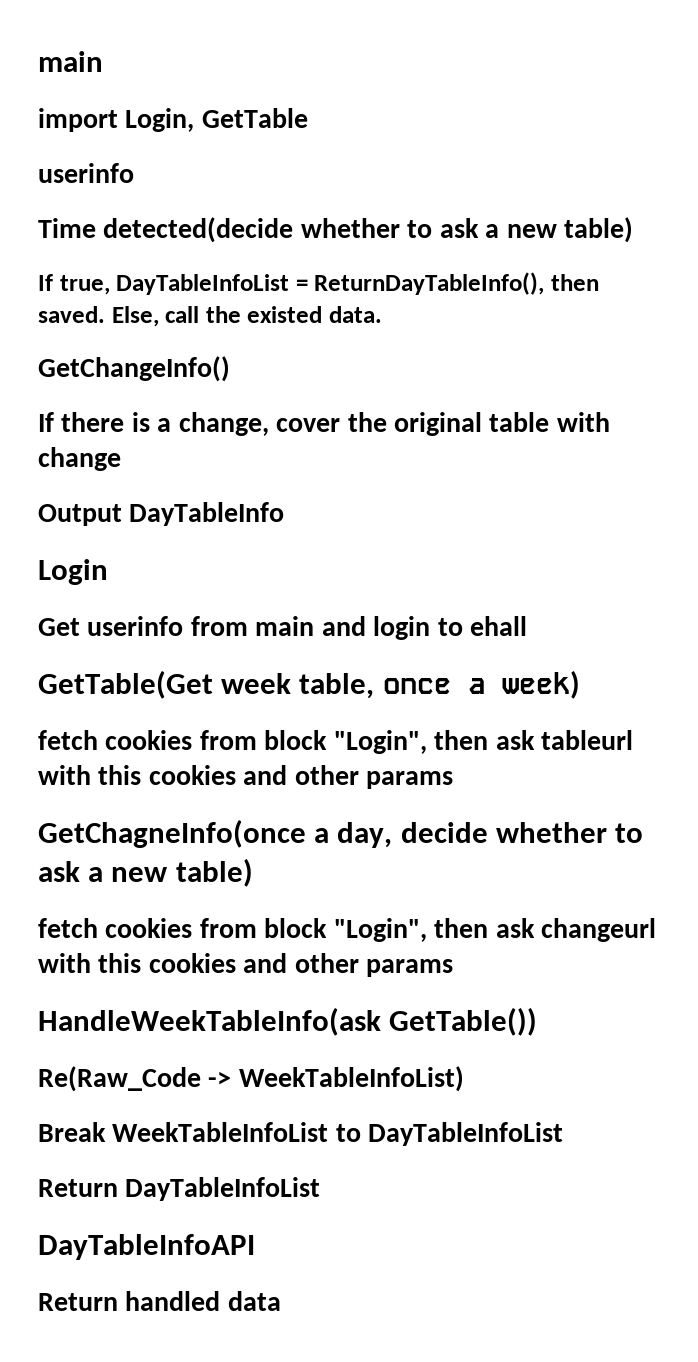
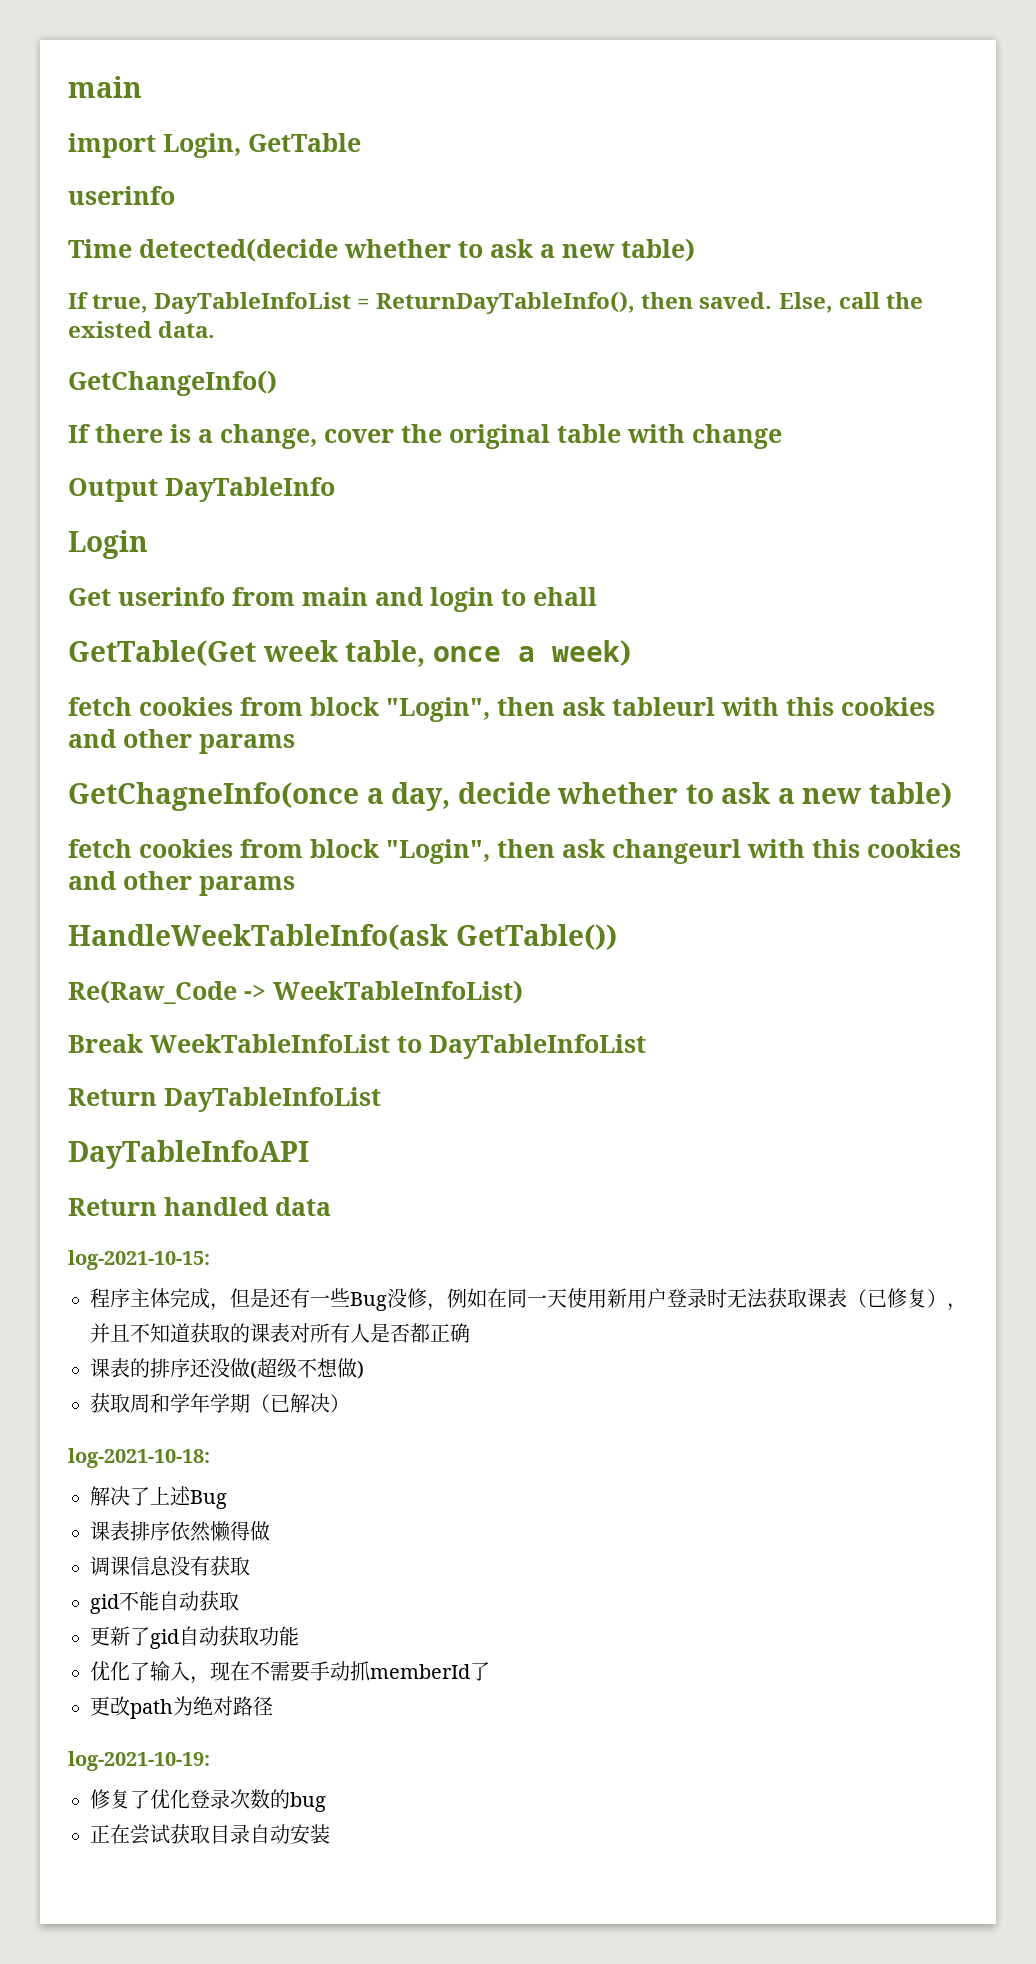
(281, 1301) none -> [68,1250,210,1270] [90,1288,967,1311] [90,1323,470,1343] [90,1358,364,1379] [90,1393,350,1413] [68,1448,210,1468] [90,1486,227,1509] [90,1521,270,1542] [90,1556,250,1576] [90,1591,239,1614] [90,1626,299,1649] [90,1661,490,1684] [90,1696,273,1719] [68,1751,210,1771] [90,1789,326,1812] [90,1824,330,1845] // log-2021-10-15: // 程序主体完成，但是还有一些Bug没修，例如在同一天使用新用户登录时无法获取课表（已修复），并且不知道获取的课表对所有人是否都正确 // 课表的排序还没做(超级不想做) // 获取周和学年学期（已解决） // log-2021-10-18: // 解决了上述Bug // 课表排序依然懒得做 // 调课信息没有获取 // gid不能自动获取 // 更新了gid自动获取功能 // 优化了输入，现在不需要手动抓memberId了 // 更改path为绝对路径 // log-2021-10-19: // 修复了优化登录次数的bug // 正在尝试获取目录自动安装

